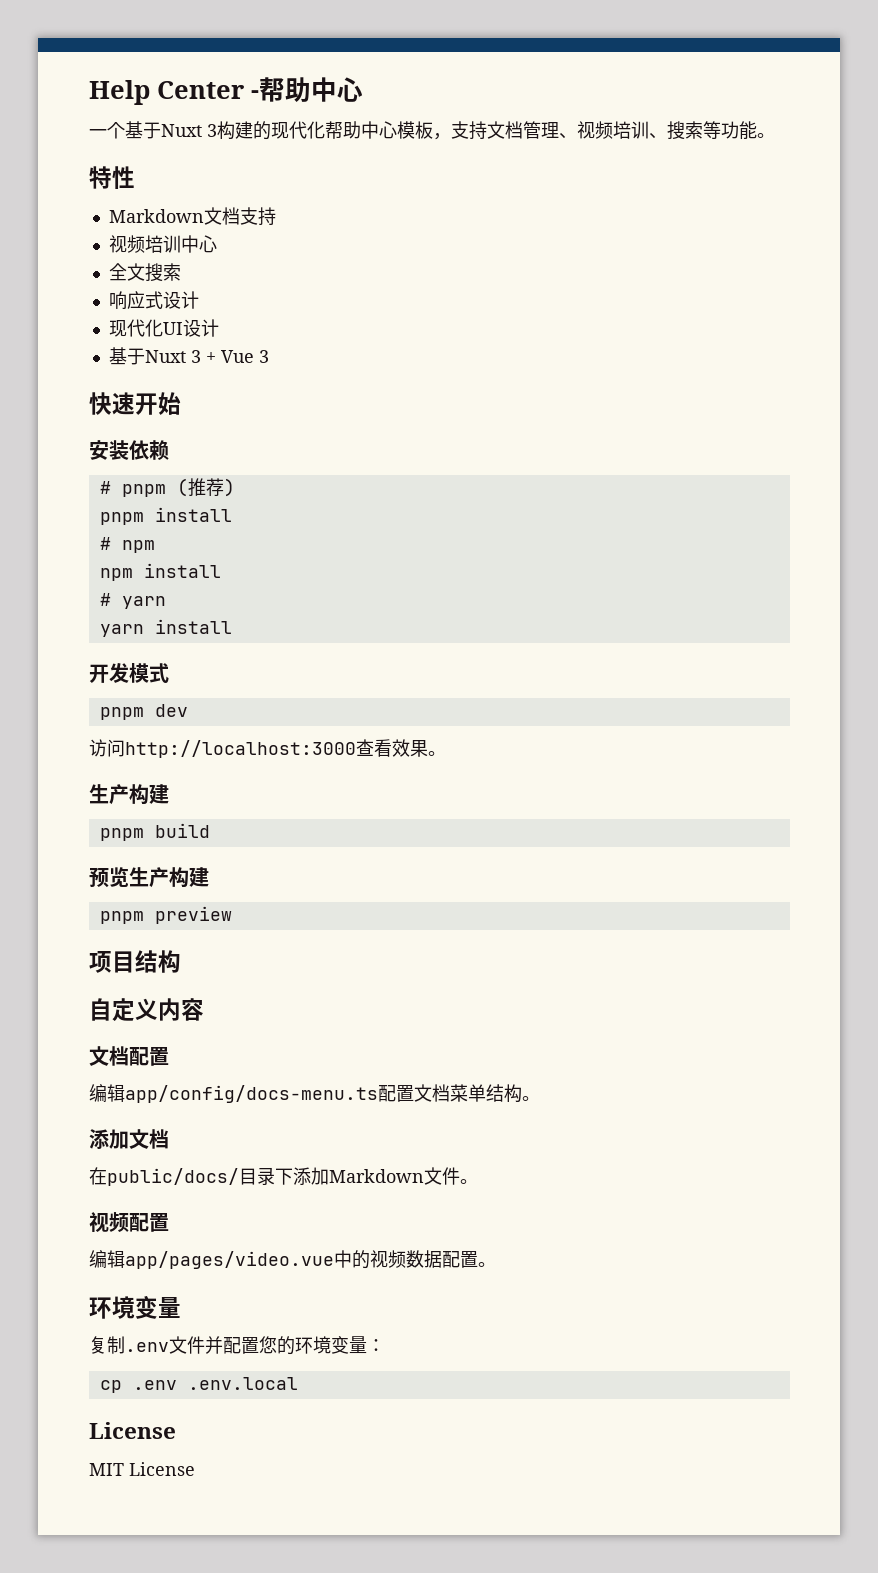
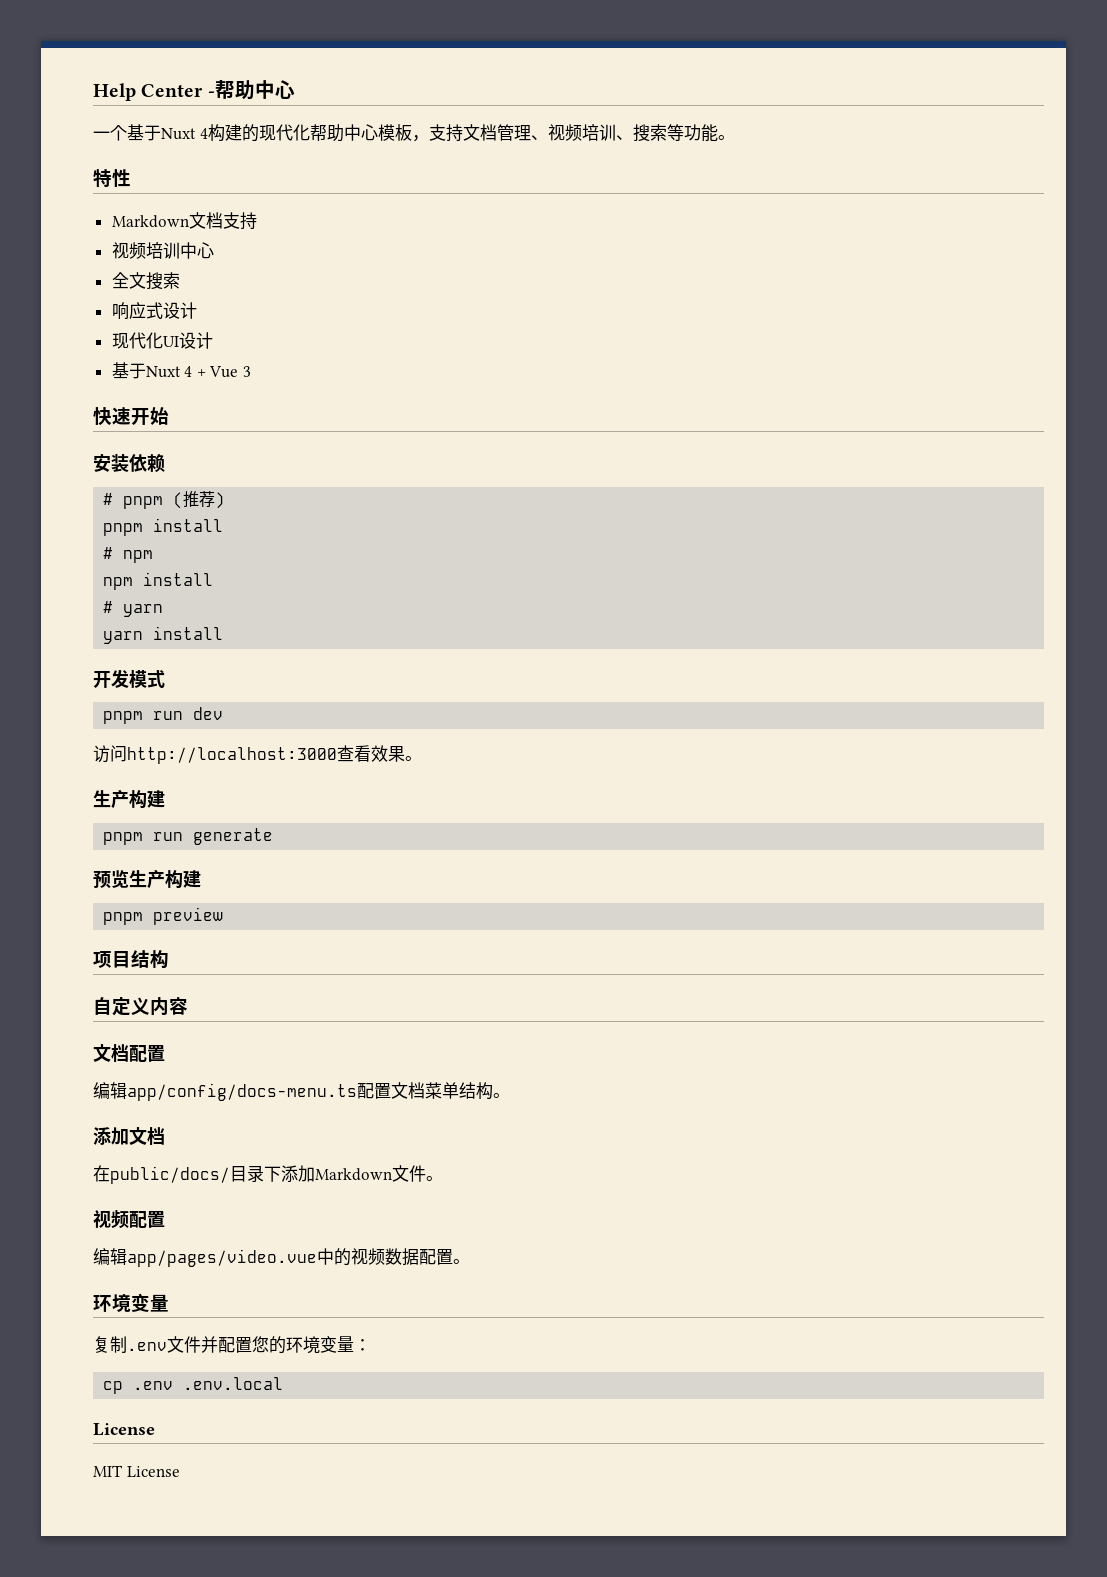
[207,124,217,137] 3 -> [199,128,208,139] 4
[190,350,201,363] 3 -> [184,366,193,377] 4
(144, 713) none -> [153,711,184,720] run
[154,823,210,838] build -> [153,828,274,845] run generate

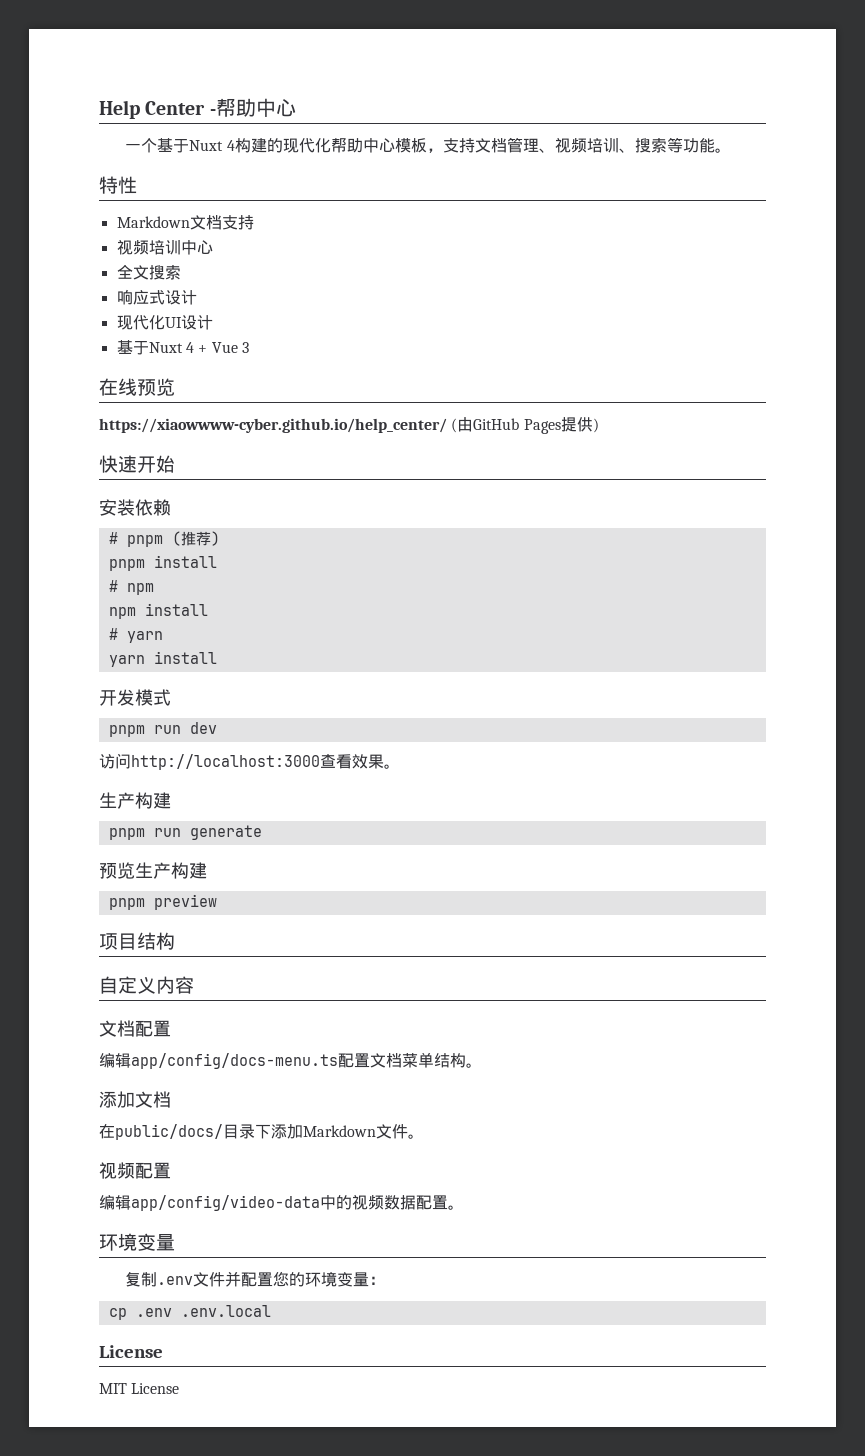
(252, 371) none -> [99,378,175,396] [99,417,599,434] // 在线预览 // https://xiaowwww-cyber.github.io/help_center/ (由GitHub Pages提供)
[127,1249,317,1267] app/pages/video.vue -> [131,1195,320,1211] app/config/video-data

